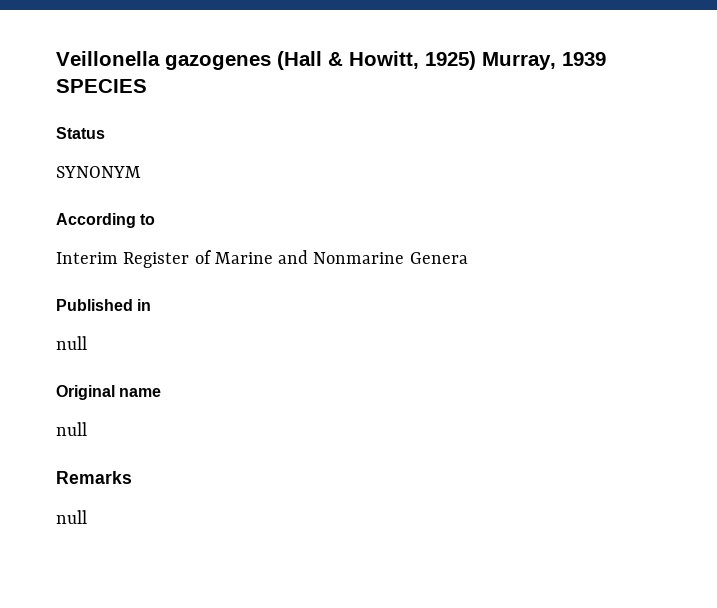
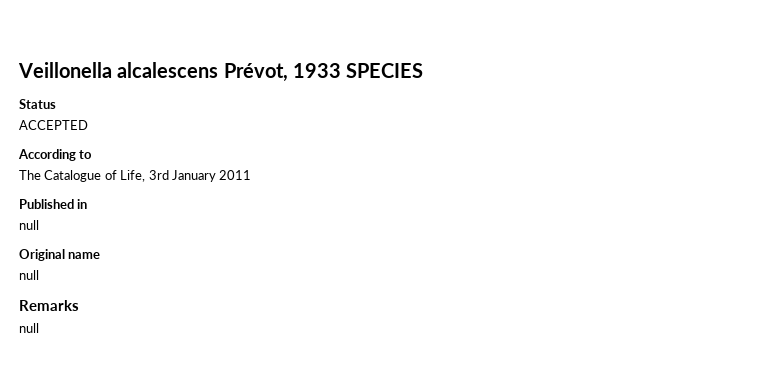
[165,51,606,70] gazogenes (Hall & Howitt, 1925) Murray, 1939 -> [117,62,341,82] alcalescens Prévot, 1933
[56,166,141,178] SYNONYM -> [19,120,88,130] ACCEPTED
[56,250,468,268] Interim Register of Marine and Nonmarine Genera -> [19,170,252,182] The Catalogue of Life, 3rd January 2011

